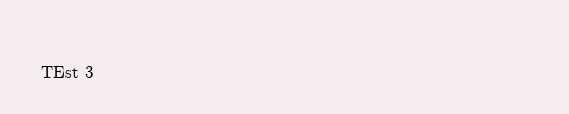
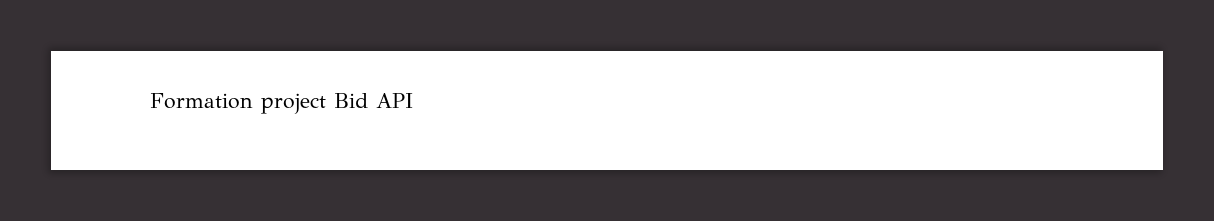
[41,66,94,78] TEst 3 -> [150,93,413,114] Formation project Bid API

